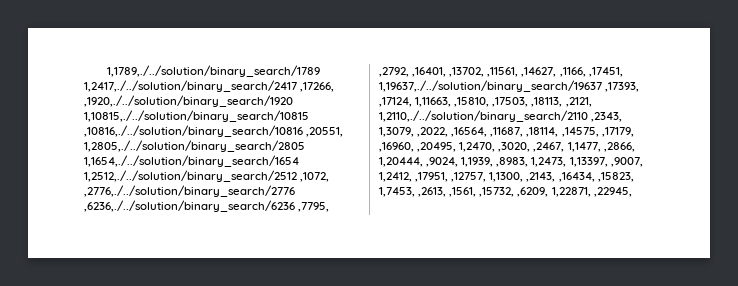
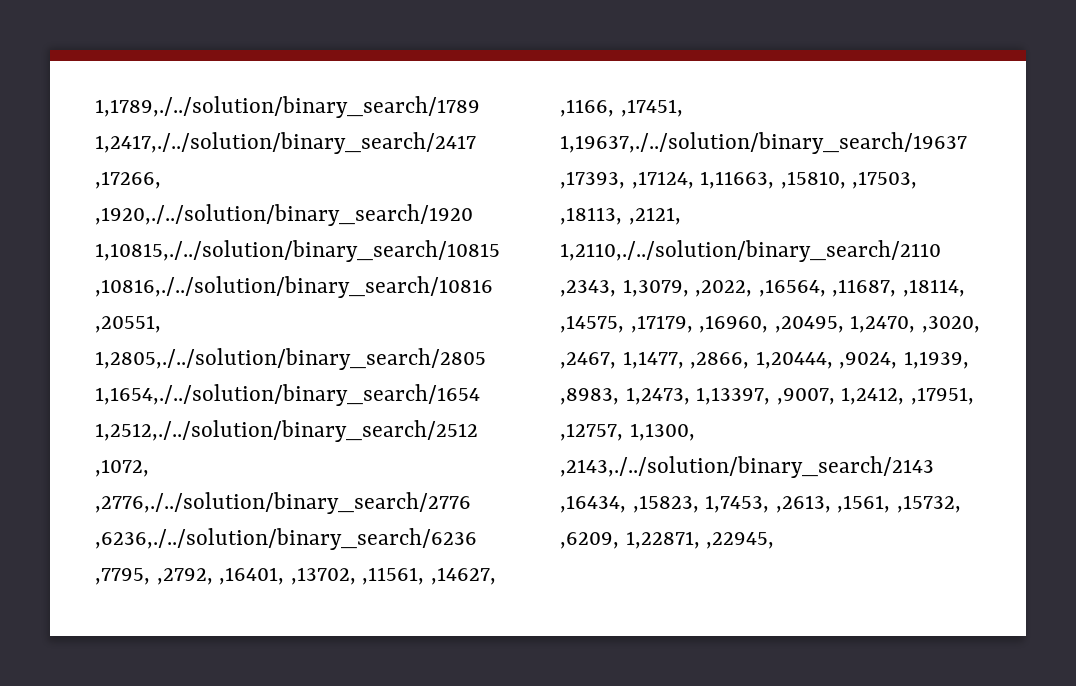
[526,172,556,182] ,2143, -> [560,456,934,478] ,2143,./../solution/binary_search/2143

